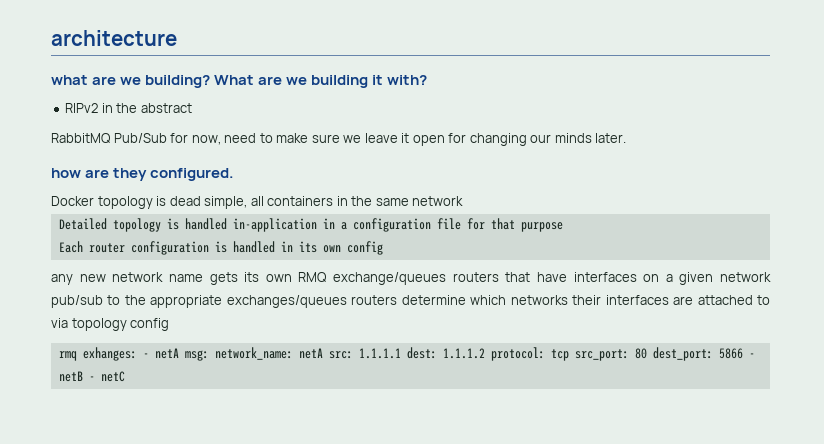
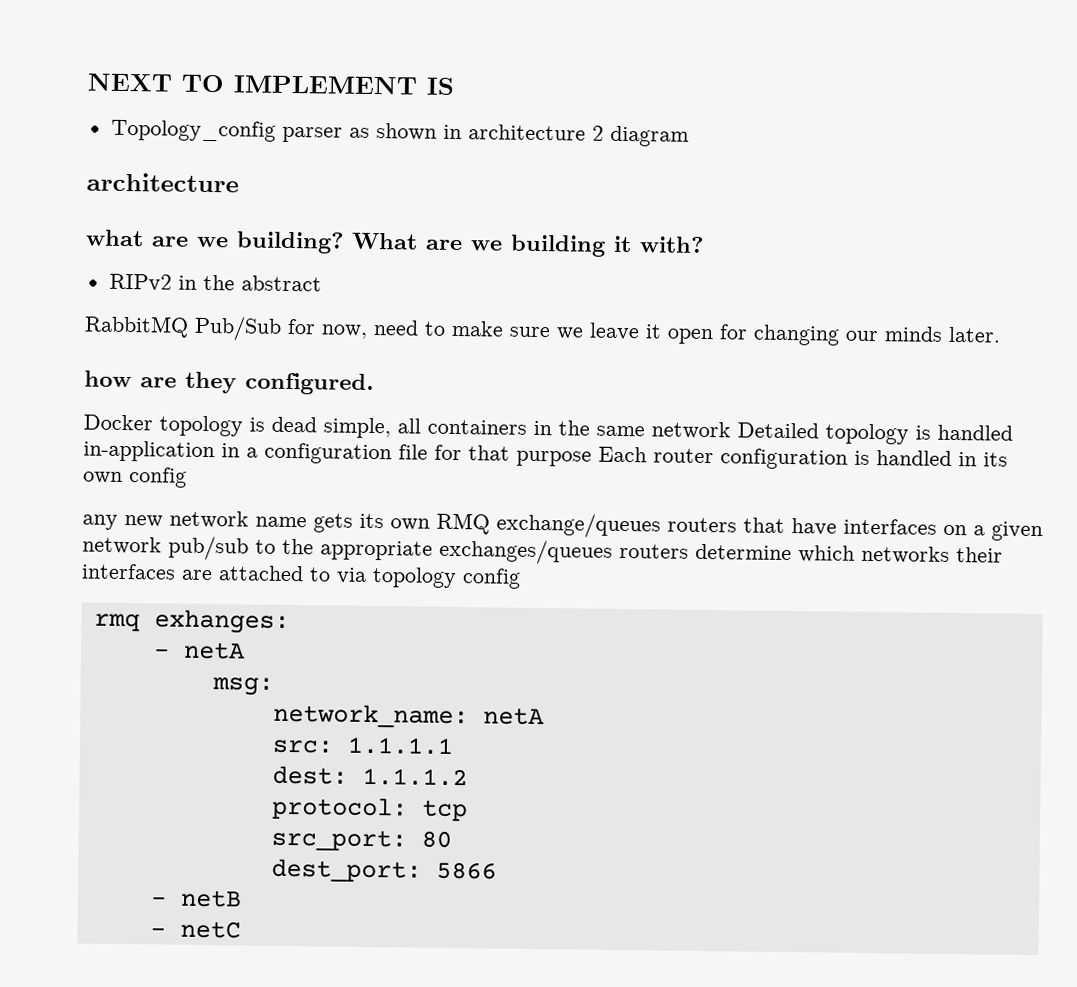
(51, 38) none -> [87,73,454,95] [110,119,689,147] NEXT TO IMPLEMENT IS // Topology_config parser as shown in architecture 2 diagram //
(464, 201) // -> (731, 430) none
(563, 227) // -> (592, 458) none
(137, 354) none -> (290, 622) //
(179, 353) none -> (246, 650) //
(209, 355) none -> (274, 686) //
(323, 353) none -> (545, 716) //
(401, 353) none -> (454, 745) //
(485, 353) none -> (468, 777) //
(569, 355) none -> (468, 810) //
(647, 353) none -> (452, 839) //
(743, 353) none -> (497, 870) //
(83, 376) none -> (242, 898) //

